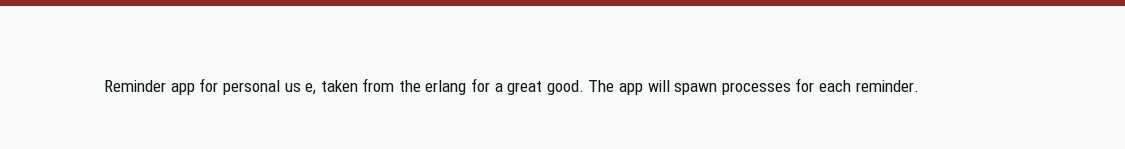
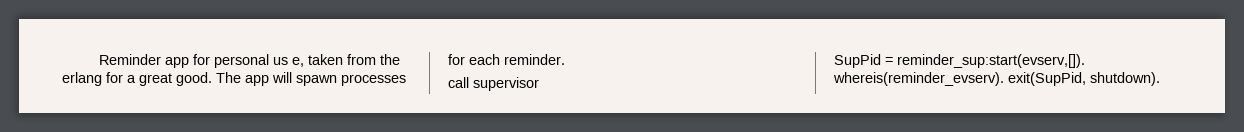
(919, 86) none -> [448,77,539,91] [834,54,1085,68] [833,72,1160,86] // call supervisor // SupPid = reminder_sup:start(evserv,[]). whereis(reminder_evserv). exit(SupPid, shutdown).

